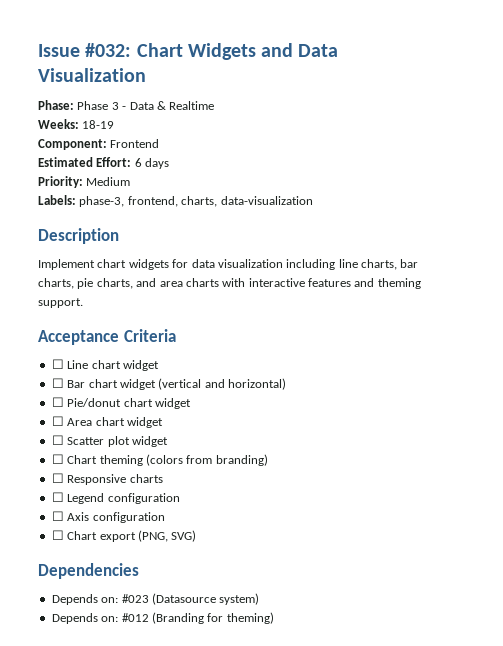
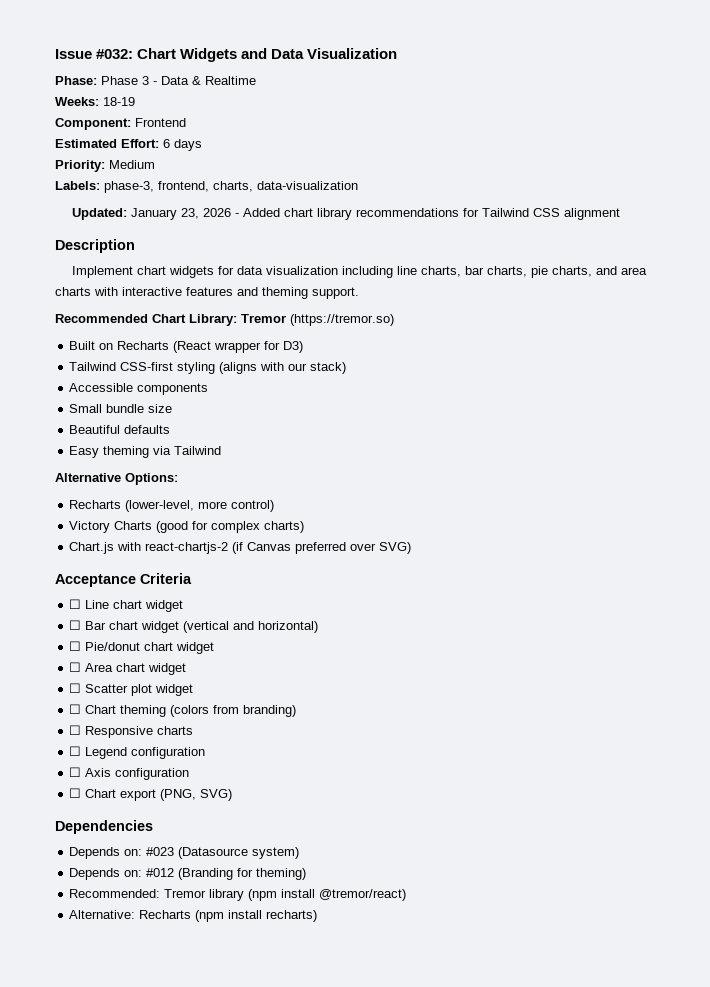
(313, 200) none -> [72,208,621,220] // Updated: January 23, 2026 - Added chart library recommendations for Tailwind CSS alignment
(83, 303) none -> [55,314,394,326] [69,341,304,353] [69,362,347,374] [69,383,209,395] [69,404,173,413] [69,425,171,434] [69,446,222,458] [55,473,178,485] [69,500,275,512] [69,521,305,533] [69,542,412,554] // Recommended Chart Library: Tremor (https://tremor.so) // Built on Recharts (React wrapper for D3) // Tailwind CSS-first styling (aligns with our stack) // Accessible components // Small bundle size // Beautiful defaults // Easy theming via Tailwind // Alternative Options: // Recharts (lower-level, more control) // Victory Charts (good for complex charts) // Chart.js with react-chartjs-2 (if Canvas preferred over SVG)
(274, 618) none -> [69,889,407,901] [69,910,318,922] // Recommended: Tremor library (npm install @tremor/react) // Alternative: Recharts (npm install recharts)

